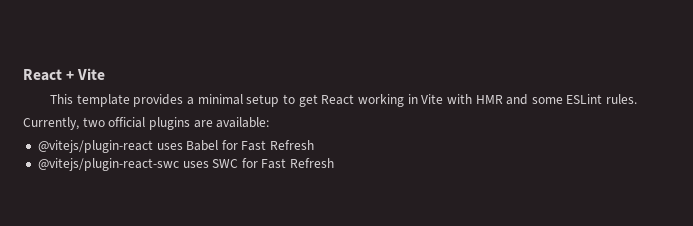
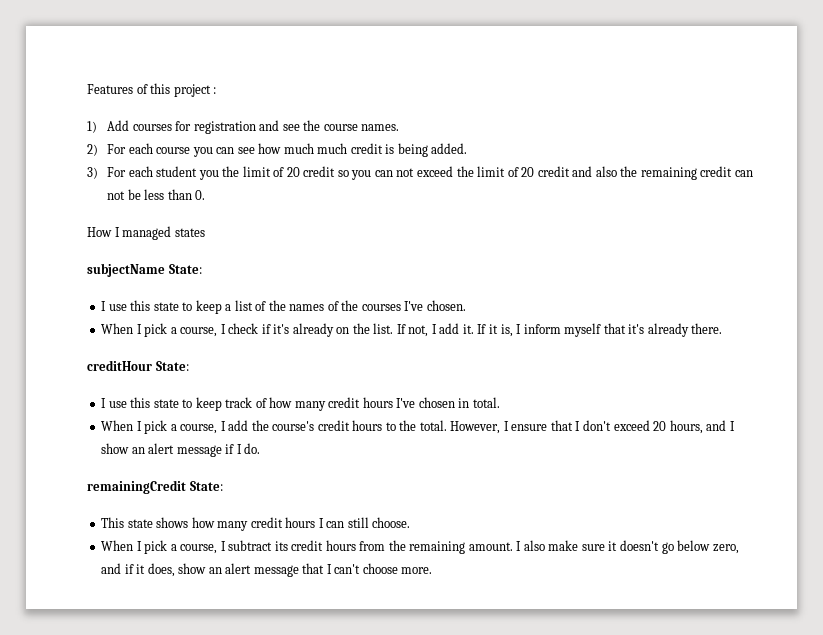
[23,68,106,81] [50,94,638,107] [23,117,270,130] [37,140,315,153] [37,158,335,171] React + Vite // This template provides a minimal setup to get React working in Vite with HMR and some ESLint rules. // Currently, two official plugins are available: // @vitejs/plugin-react uses Babel for Fast Refresh // @vitejs/plugin-react-swc uses SWC for Fast Refresh -> [87,83,217,97] [87,120,400,134] [87,143,468,157] [87,166,753,180] [107,189,206,200] [87,226,205,240] [87,263,202,277] [101,300,466,314] [101,323,723,337] [87,360,189,371] [101,397,500,411] [101,420,735,434] [101,443,261,457] [87,480,223,494] [101,517,411,531] [101,540,739,554] [101,563,433,577] Features of this project : // 1) Add courses for registration and see the course names. // 2) For each course you can see how much much credit is being added. // 3) For each student you the limit of 20 credit so you can not exceed the limit of 20 credit and also the remaining credit can not be less than 0. // How I managed states // subjectName State: // I use this state to keep a list of the names of the courses I've chosen. // When I pick a course, I check if it's already on the list. If not, I add it. If it is, I inform myself that it's already there. // creditHour State: // I use this state to keep track of how many credit hours I've chosen in total. // When I pick a course, I add the course's credit hours to the total. However, I ensure that I don't exceed 20 hours, and I show an alert message if I do. // remainingCredit State: // This state shows how many credit hours I can still choose. // When I pick a course, I subtract its credit hours from the remaining amount. I also make sure it doesn't go below zero, and if it does, show an alert message that I can't choose more.

